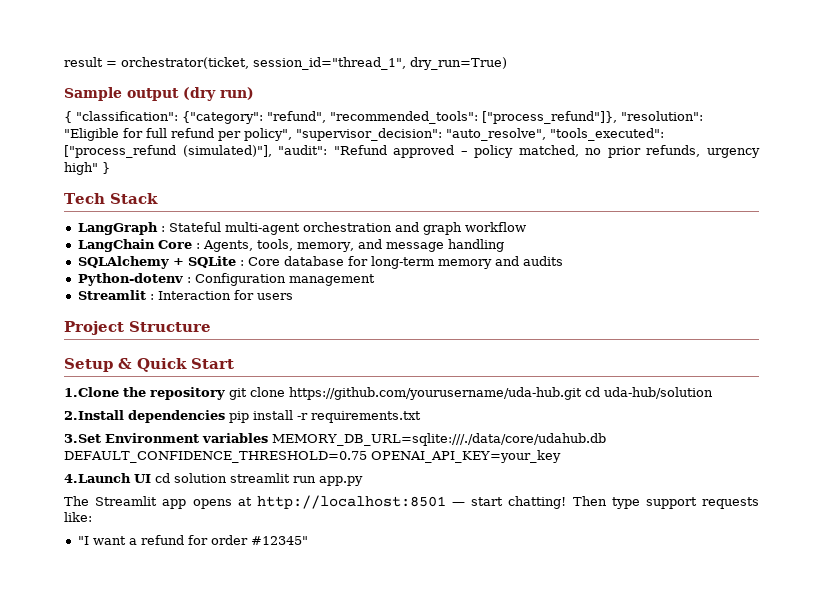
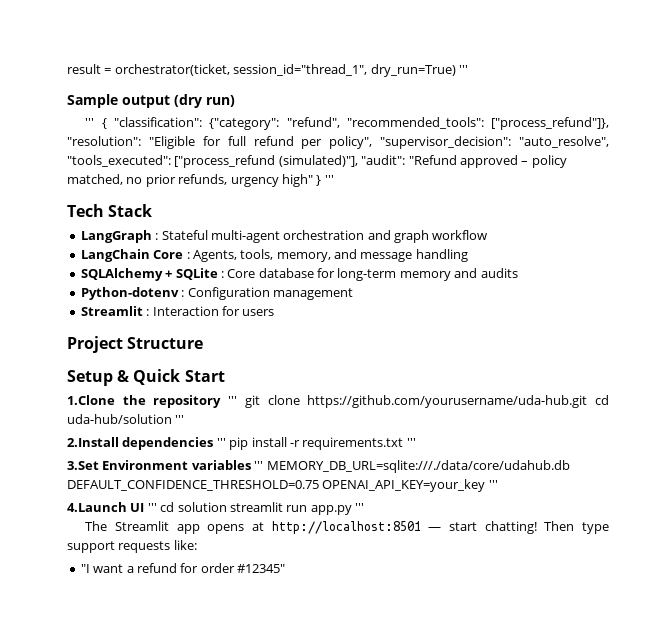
(507, 63) none -> [458,65,468,74] '''
(254, 93) none -> [85,118,95,127] '''
(110, 168) none -> [324,175,334,184] '''
(225, 393) none -> [228,396,238,405] '''
(713, 393) none -> [175,415,185,424] '''
(225, 416) none -> [216,438,226,447] '''
(421, 417) none -> [406,438,416,447] '''
(268, 438) none -> [254,461,264,470] '''
(561, 456) none -> [488,480,498,489] '''
(151, 478) none -> [147,503,157,512] '''
(363, 481) none -> [355,503,364,512] '''

